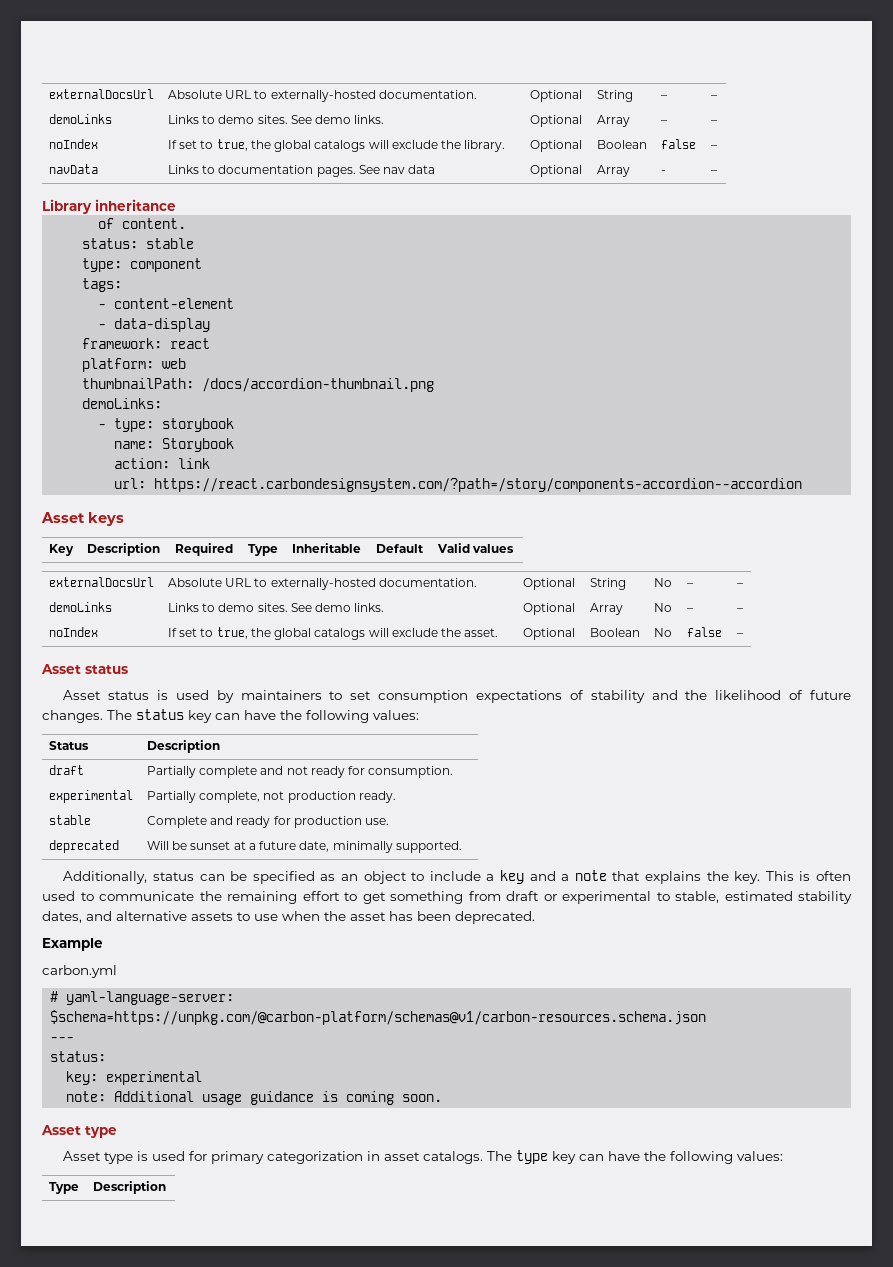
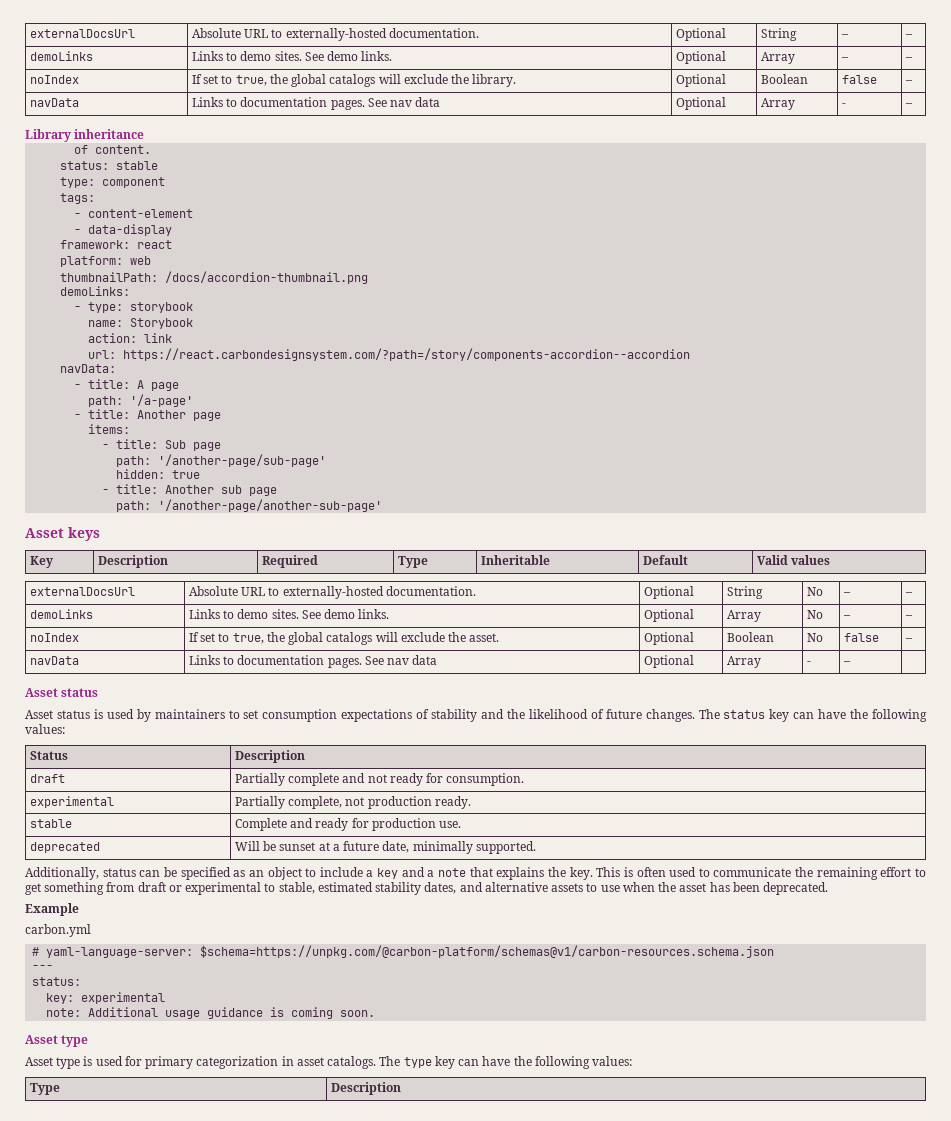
(803, 485) none -> [60,364,117,373] [74,379,180,391] [88,394,194,407] [74,409,222,421] [88,424,131,434] [102,439,222,451] [116,454,327,467] [116,469,201,479] [102,484,278,496] [116,499,383,512] // navData: // - title: A page // path: '/a-page' // - title: Another page // items: // - title: Sub page // path: '/another-page/sub-page' // hidden: true // - title: Another sub page // path: '/another-page/another-sub-page'
(743, 635) none -> [29,656,79,665] [188,655,438,668] [643,655,694,668] [726,656,761,668] [806,661,811,665] [842,661,851,665] // navData | Links to documentation pages. See nav data | Optional | Array | - | – |

